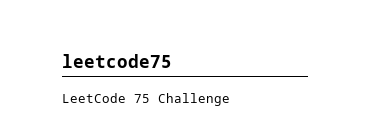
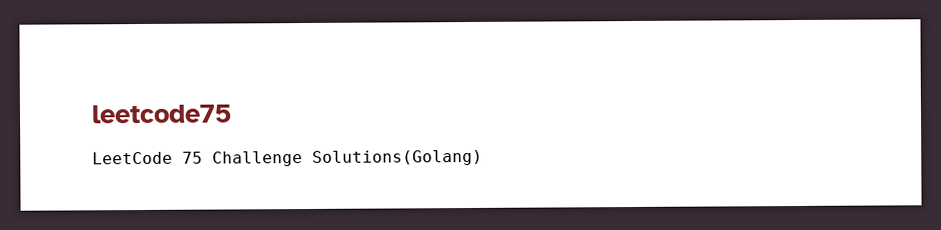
(230, 99) none -> [312,149,483,166] Solutions(Golang)

